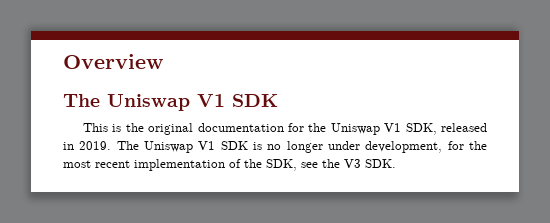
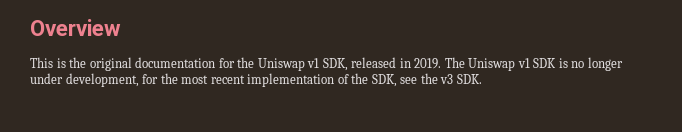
[63,94,278,111] // The Uniswap V1 SDK -> (121, 27) none
[384,123,402,132] V1 -> [307,58,320,68] v1
[198,141,216,150] V1 -> [517,58,530,68] v1
[344,159,361,168] V3 -> [440,74,454,84] v3

